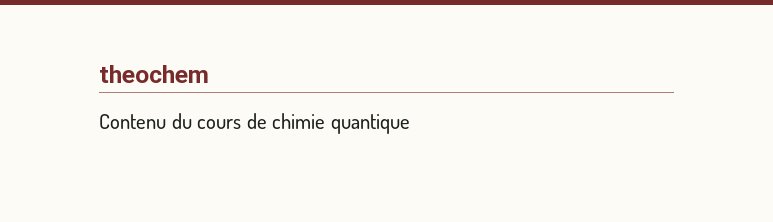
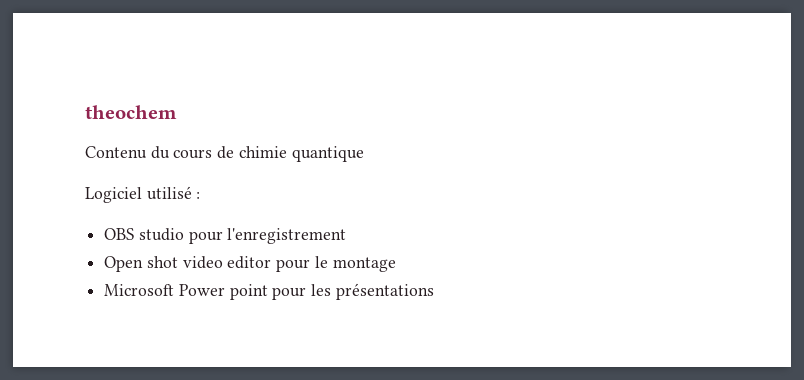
(410, 124) none -> [85,186,201,203] [104,228,347,244] [104,256,396,272] [104,283,434,300] // Logiciel utilisé : // OBS studio pour l'enregistrement // Open shot video editor pour le montage // Microsoft Power point pour les présentations

